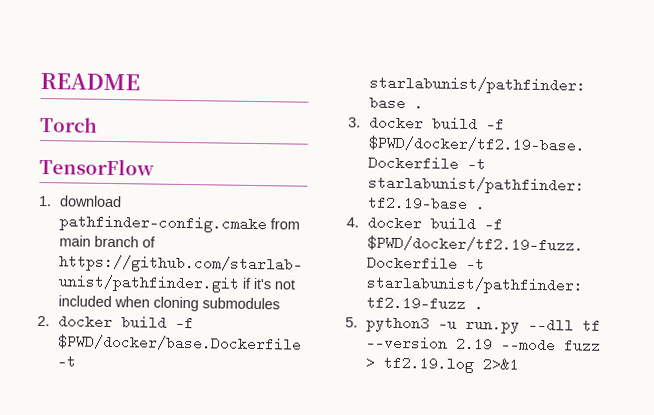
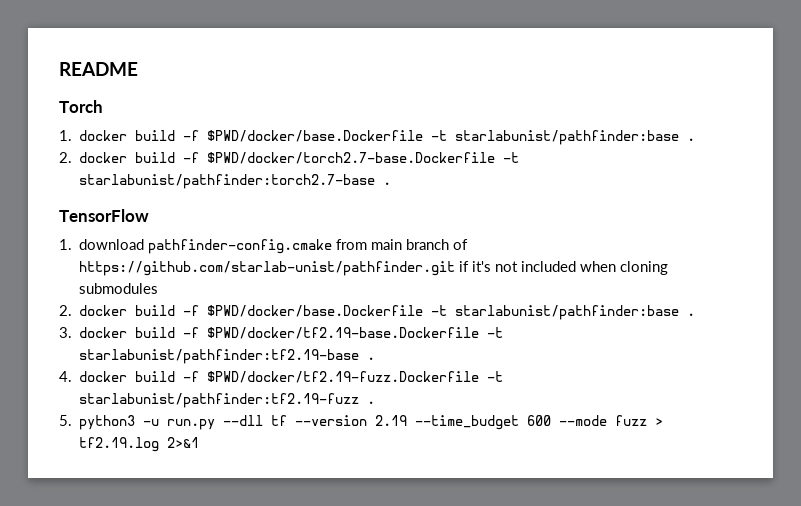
(98, 124) none -> [59,130,696,145] [59,152,520,164] [79,174,392,189] // 1. docker build -f $PWD/docker/base.Dockerfile -t starlabunist/pathfinder:base . // 2. docker build -f $PWD/docker/torch2.7-base.Dockerfile -t starlabunist/pathfinder:torch2.7-base .
(494, 344) none -> [415,415,552,430] --time_budget 600

